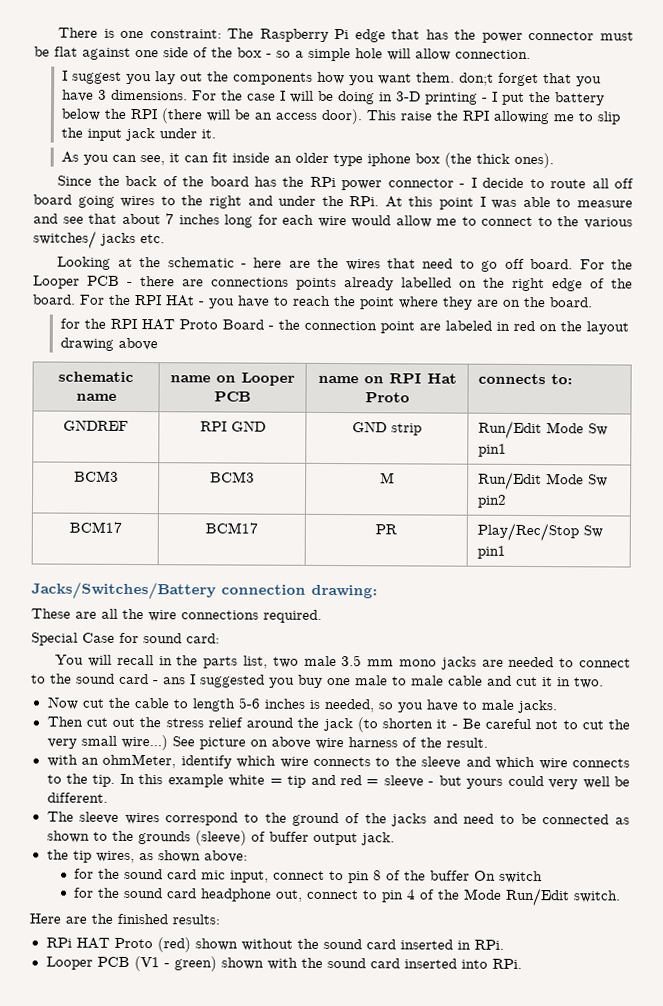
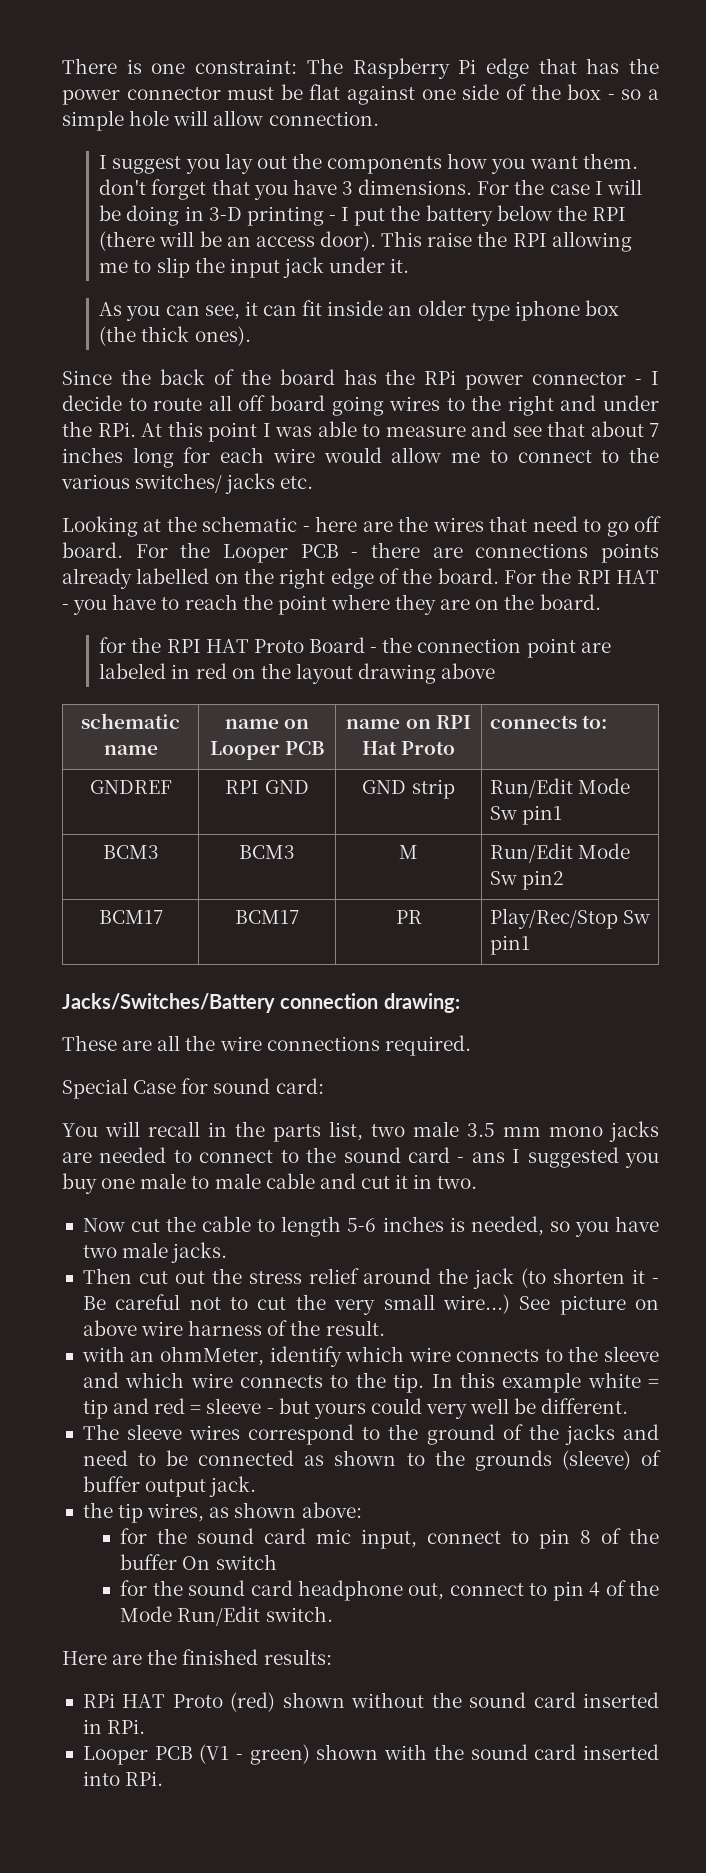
[458,72,494,86] don;t -> [99,179,147,195] don't
[165,295,195,307] HAt -> [616,570,659,584] HAT
[461,700,478,710] to -> [82,1245,117,1258] two

